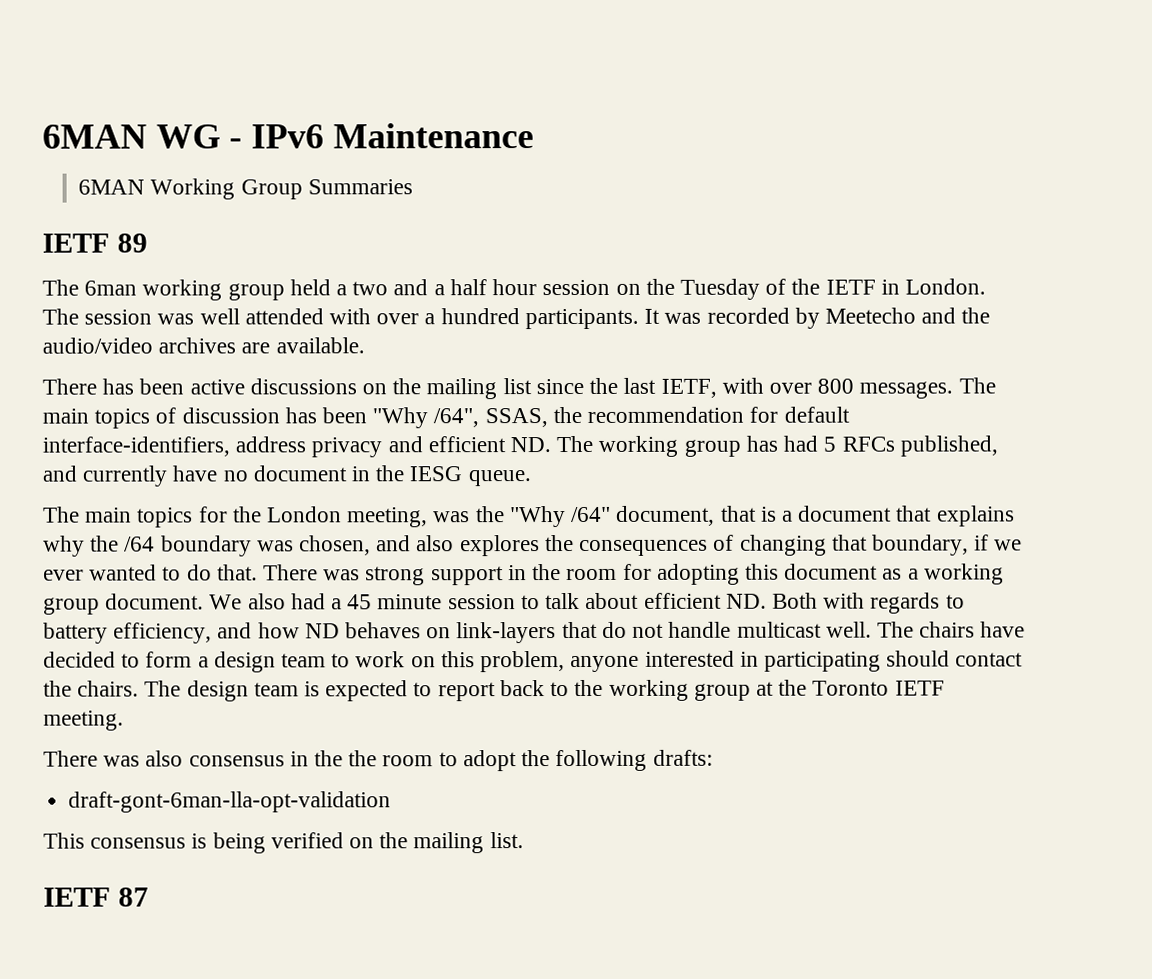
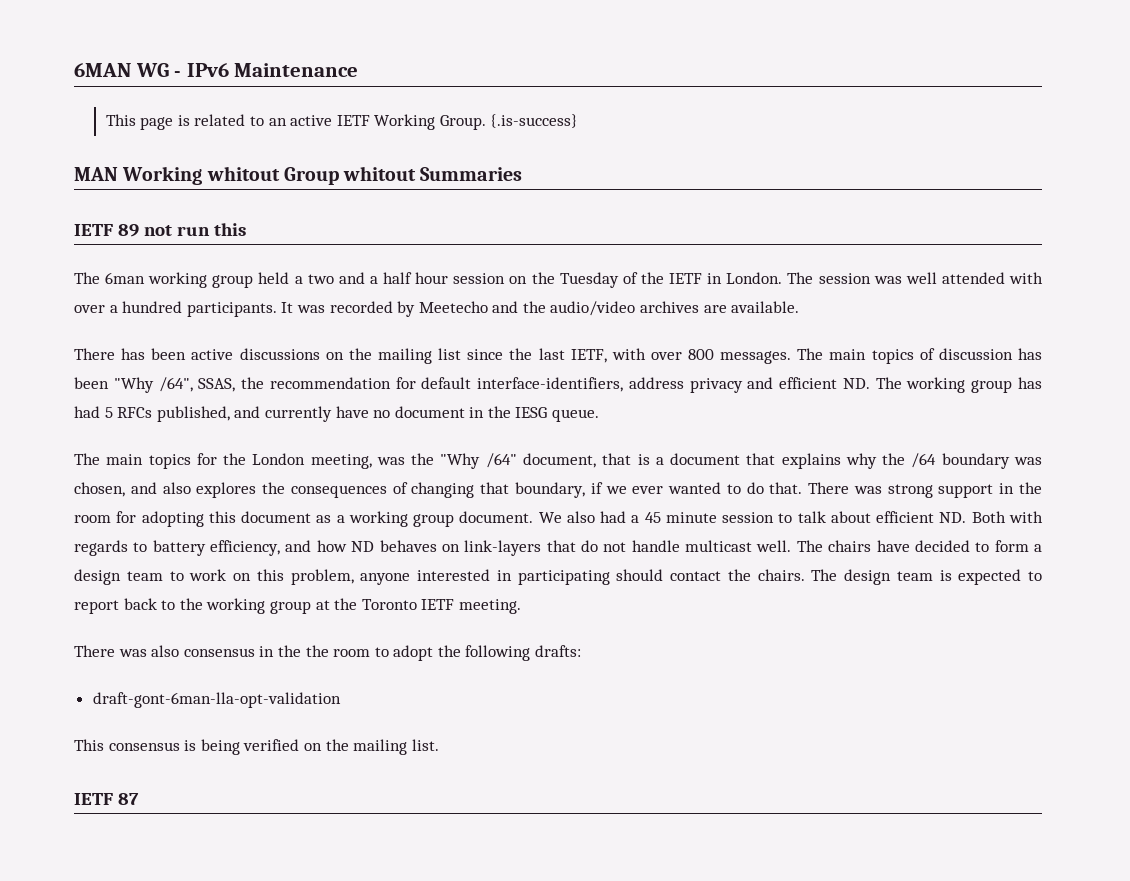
[78,178,303,200] 6MAN Working Group -> [105,114,579,130] [74,166,417,185] This page is related to an active IETF Working Group. {.is-success} // MAN Working whitout Group whitout
(148, 243) none -> [143,223,246,236] not run this

